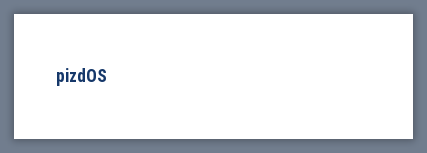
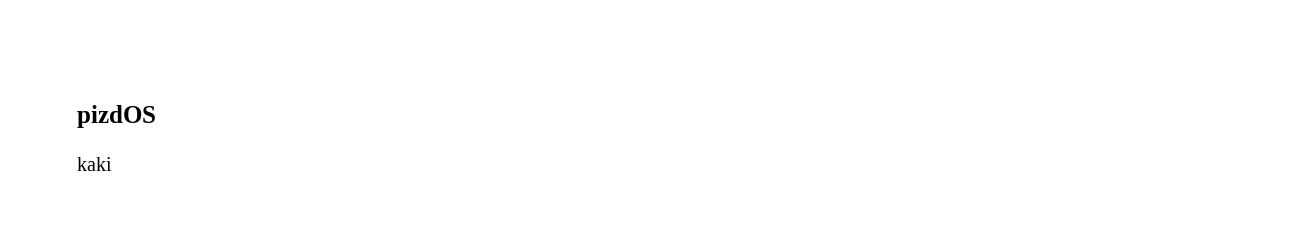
(107, 77) none -> [77,157,112,171] // kaki

